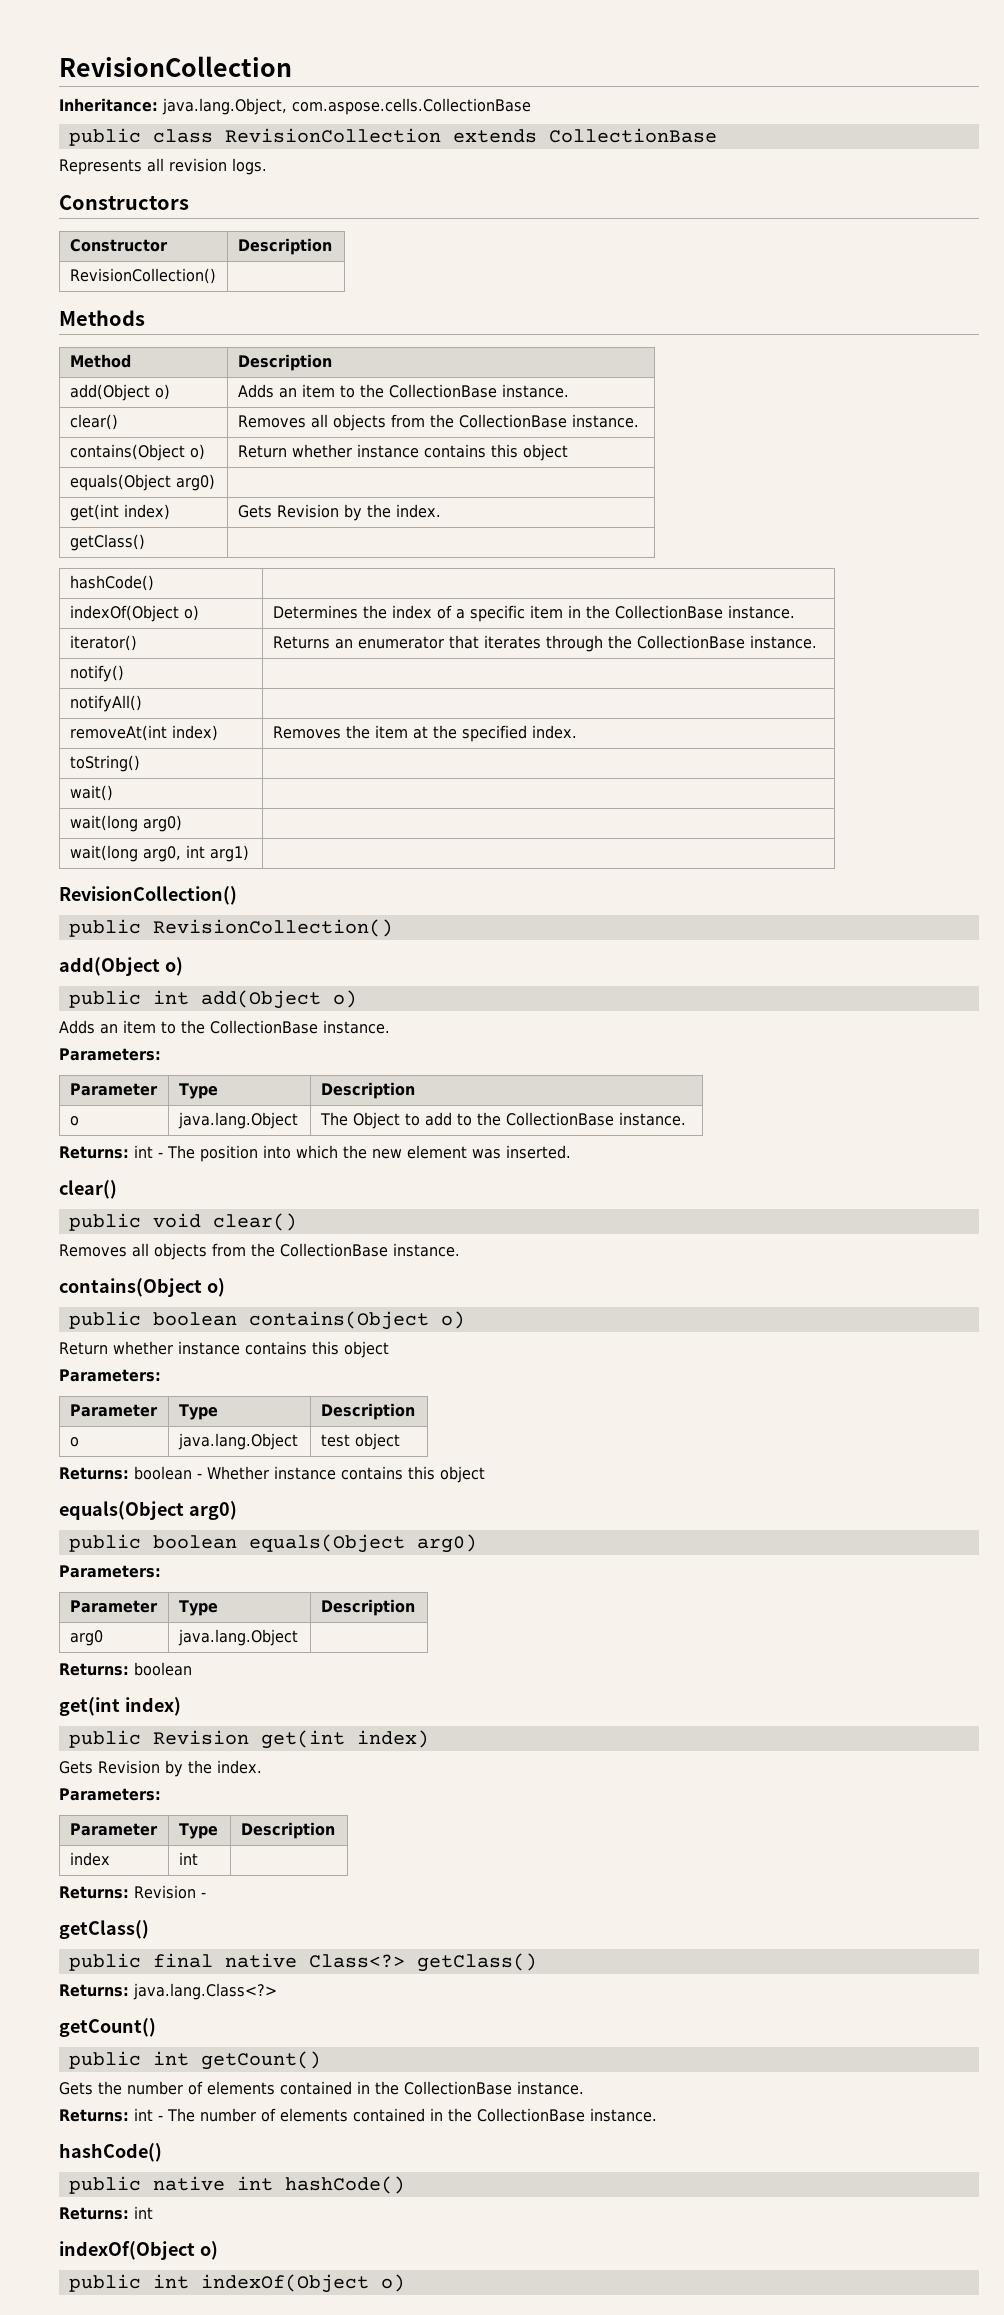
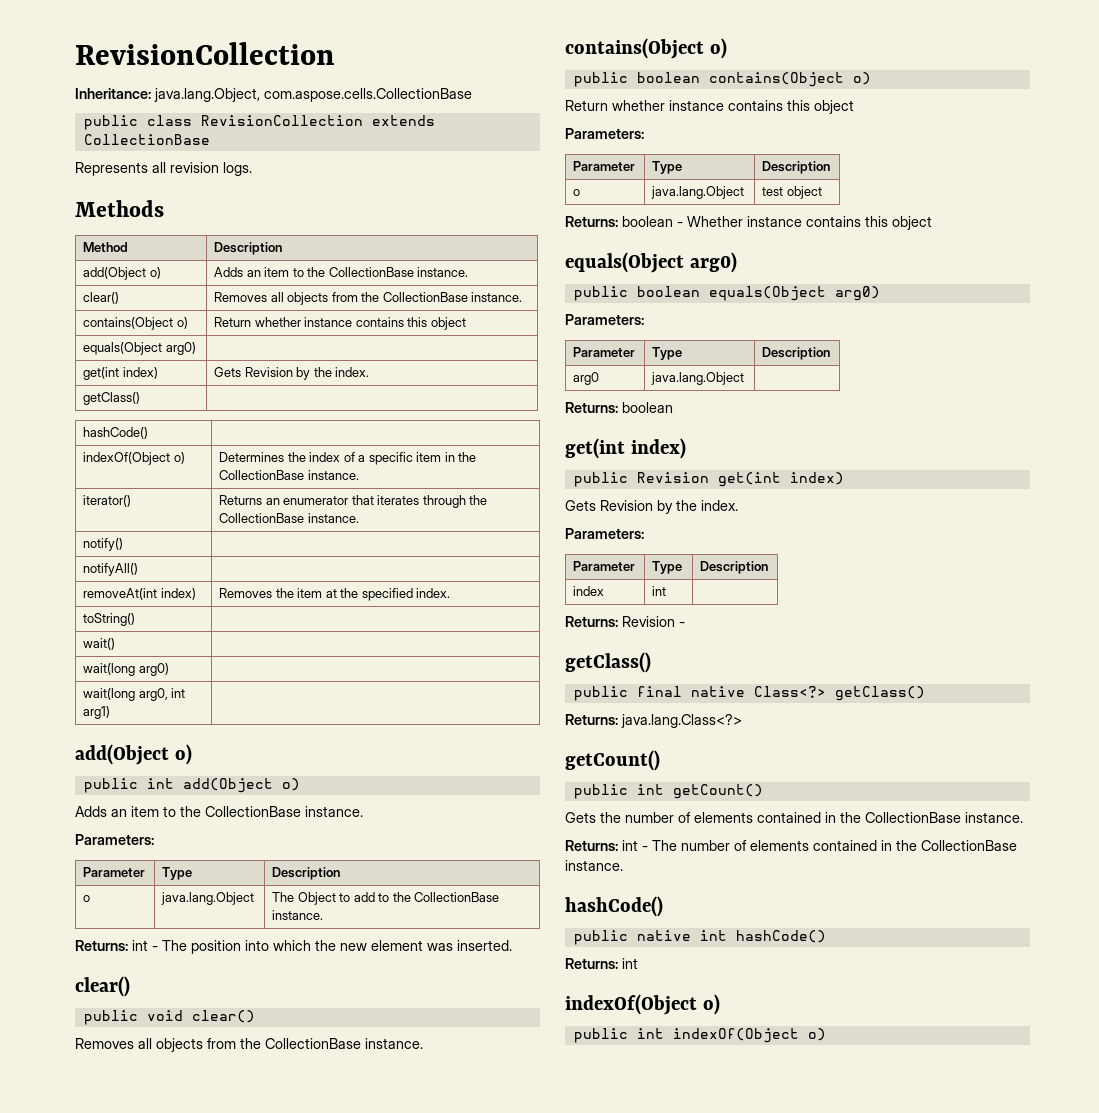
[59,195,189,210] [69,239,168,252] [237,238,332,255] [69,268,216,284] // Constructors // Constructor | Description // RevisionCollection() | -> (252, 169) none
[59,886,237,905] [68,919,393,937] // RevisionCollection() // public RevisionCollection() -> (111, 712) none

